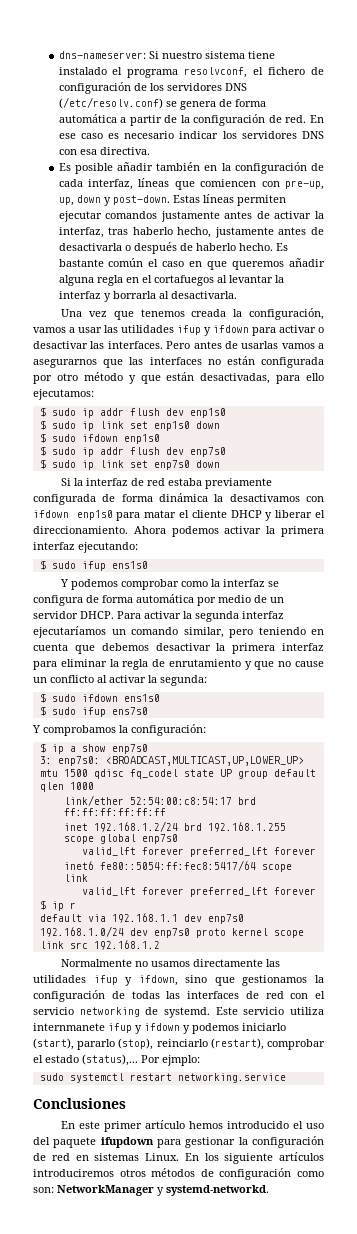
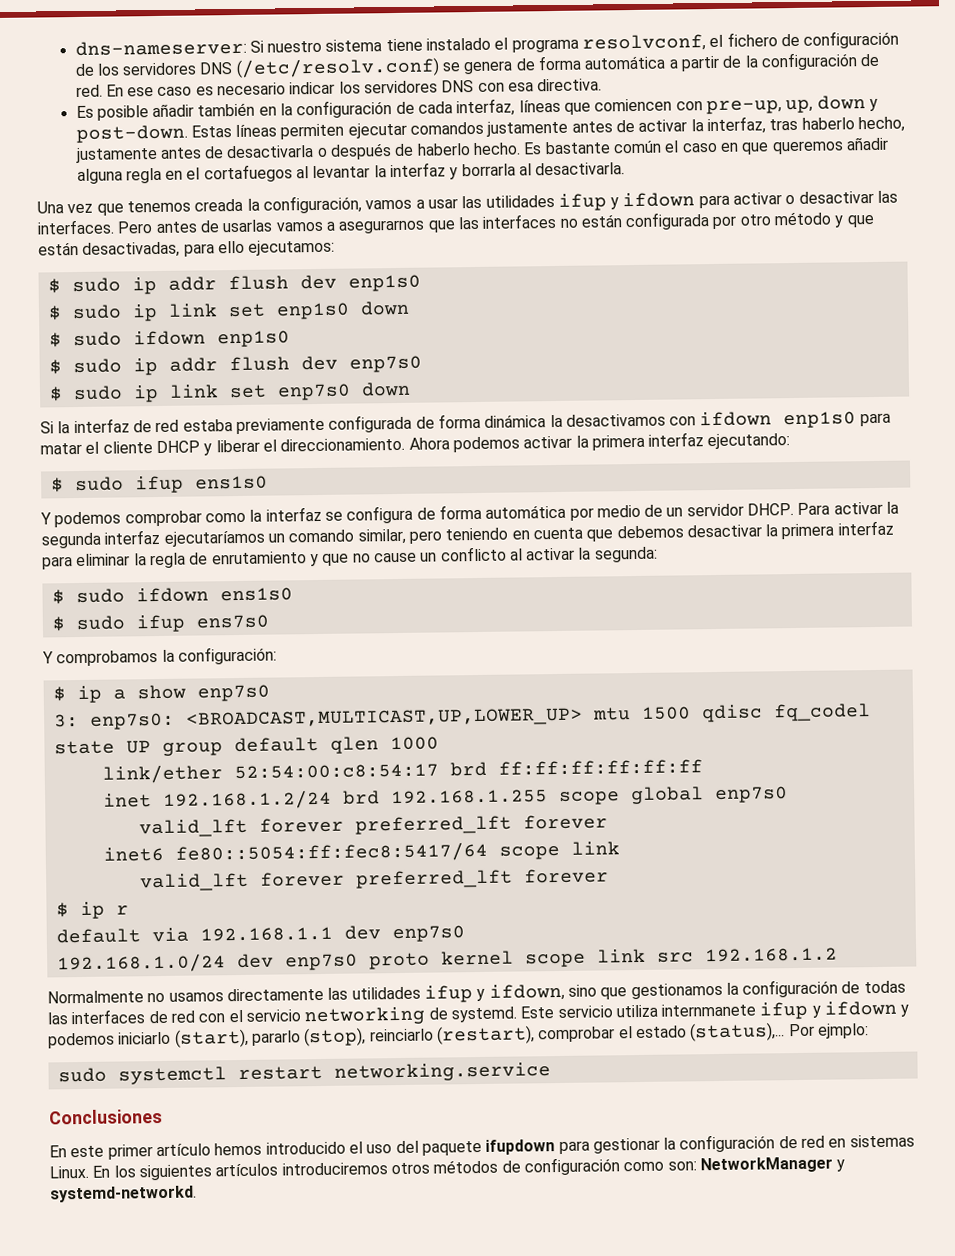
[224,1153,274,1164] siguiente -> [138,1164,212,1181] siguientes

